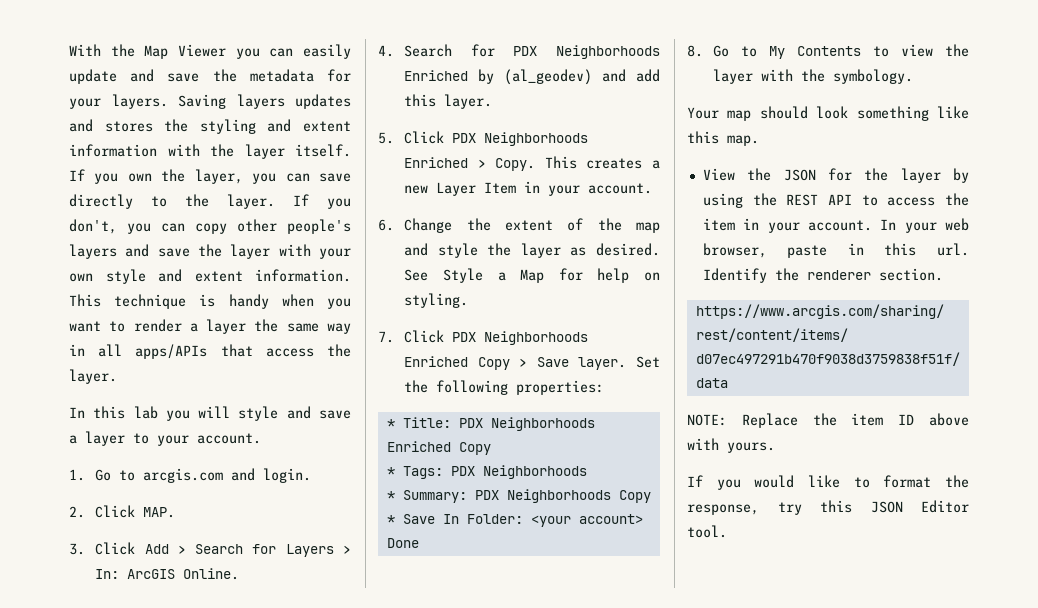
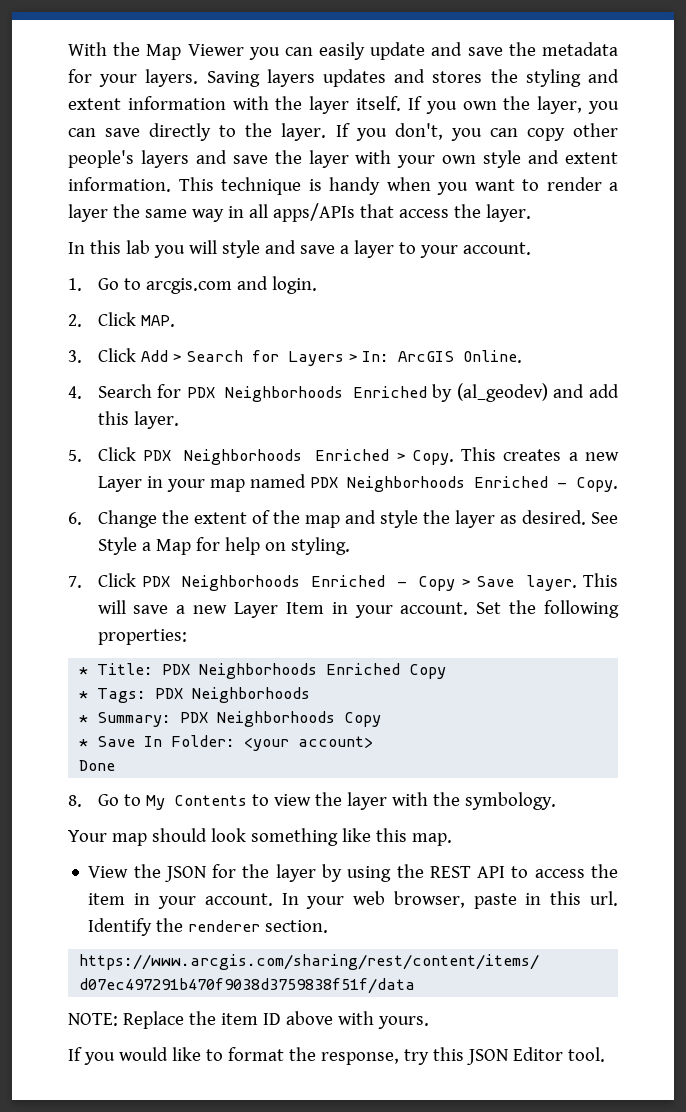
[484,181,653,196] Item in your account. -> [146,474,618,492] in your map named PDX Neighborhoods Enriched - Copy.
(469, 361) none -> [396,581,407,587] -
(627, 363) none -> [582,573,618,587] [97,600,469,618] This will save a new Layer Item in your account.

